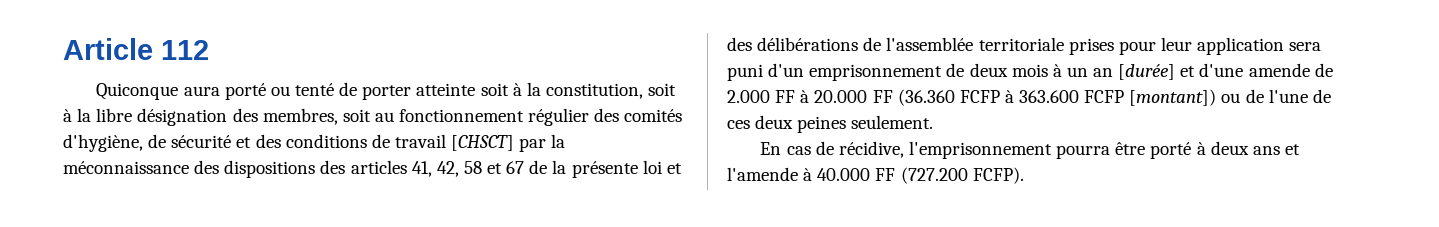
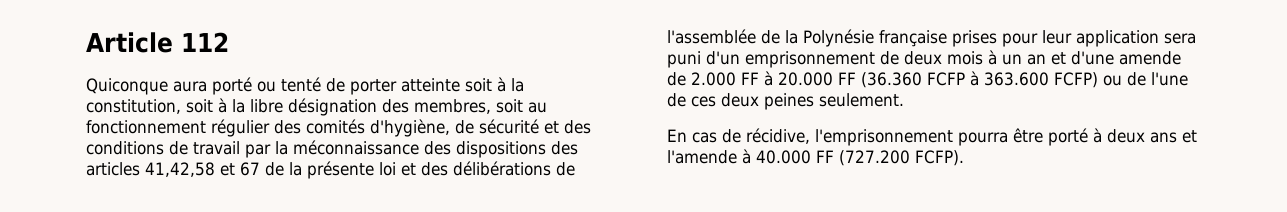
[451,135,515,151] [CHSCT] -> (240, 148) none
[411,161,482,177] 41, 42, 58 -> [145,162,215,177] 41,42,58
[978,37,1064,51] territoriale -> [761,29,947,47] de la Polynésie française
[1118,64,1176,80] [durée] -> (1046, 59) none
[1084,89,1217,106] FCFP [montant]) -> [1054,72,1098,88] FCFP)

